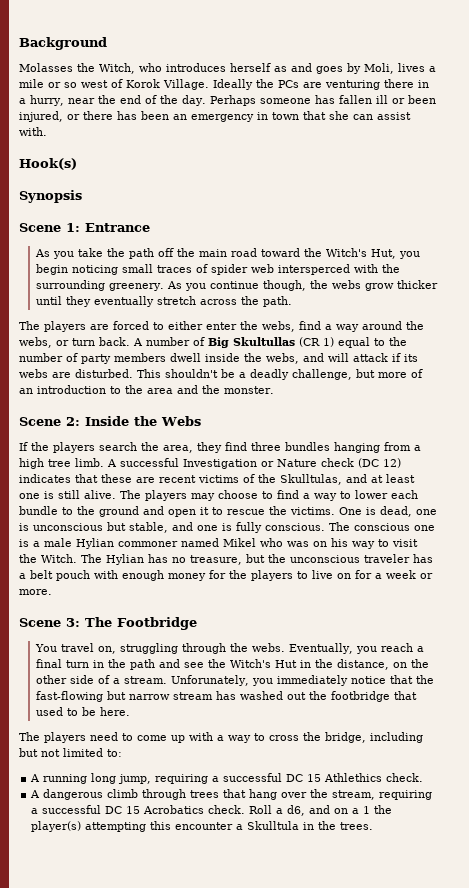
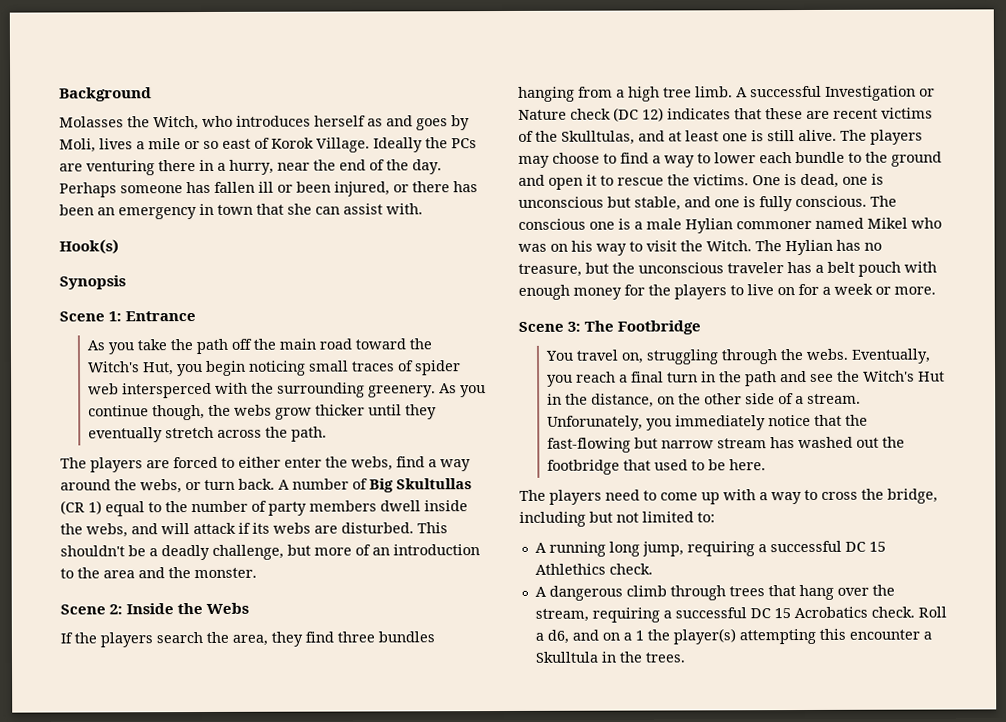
[81,80,108,88] west -> [222,138,251,149] east

